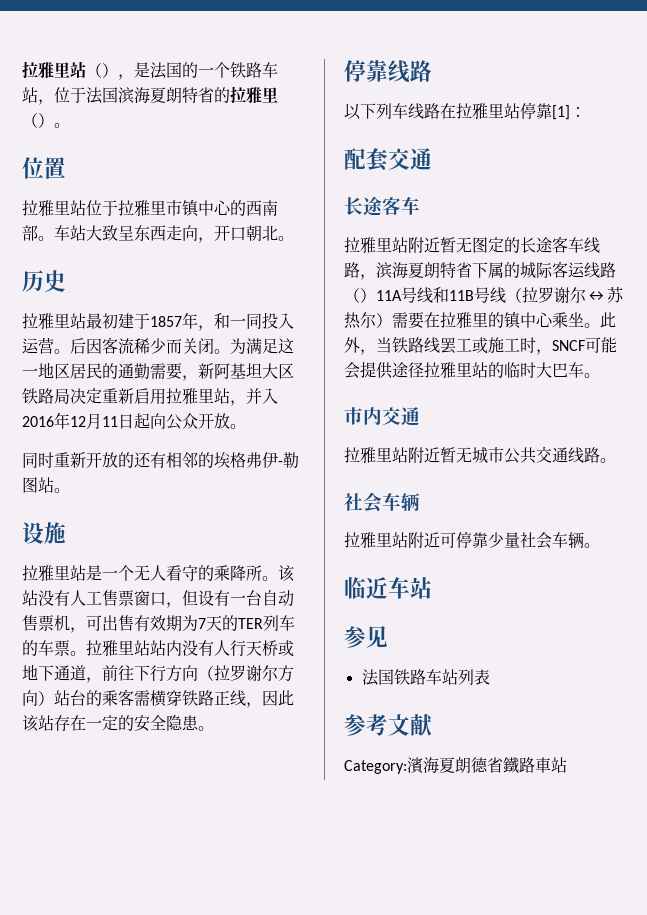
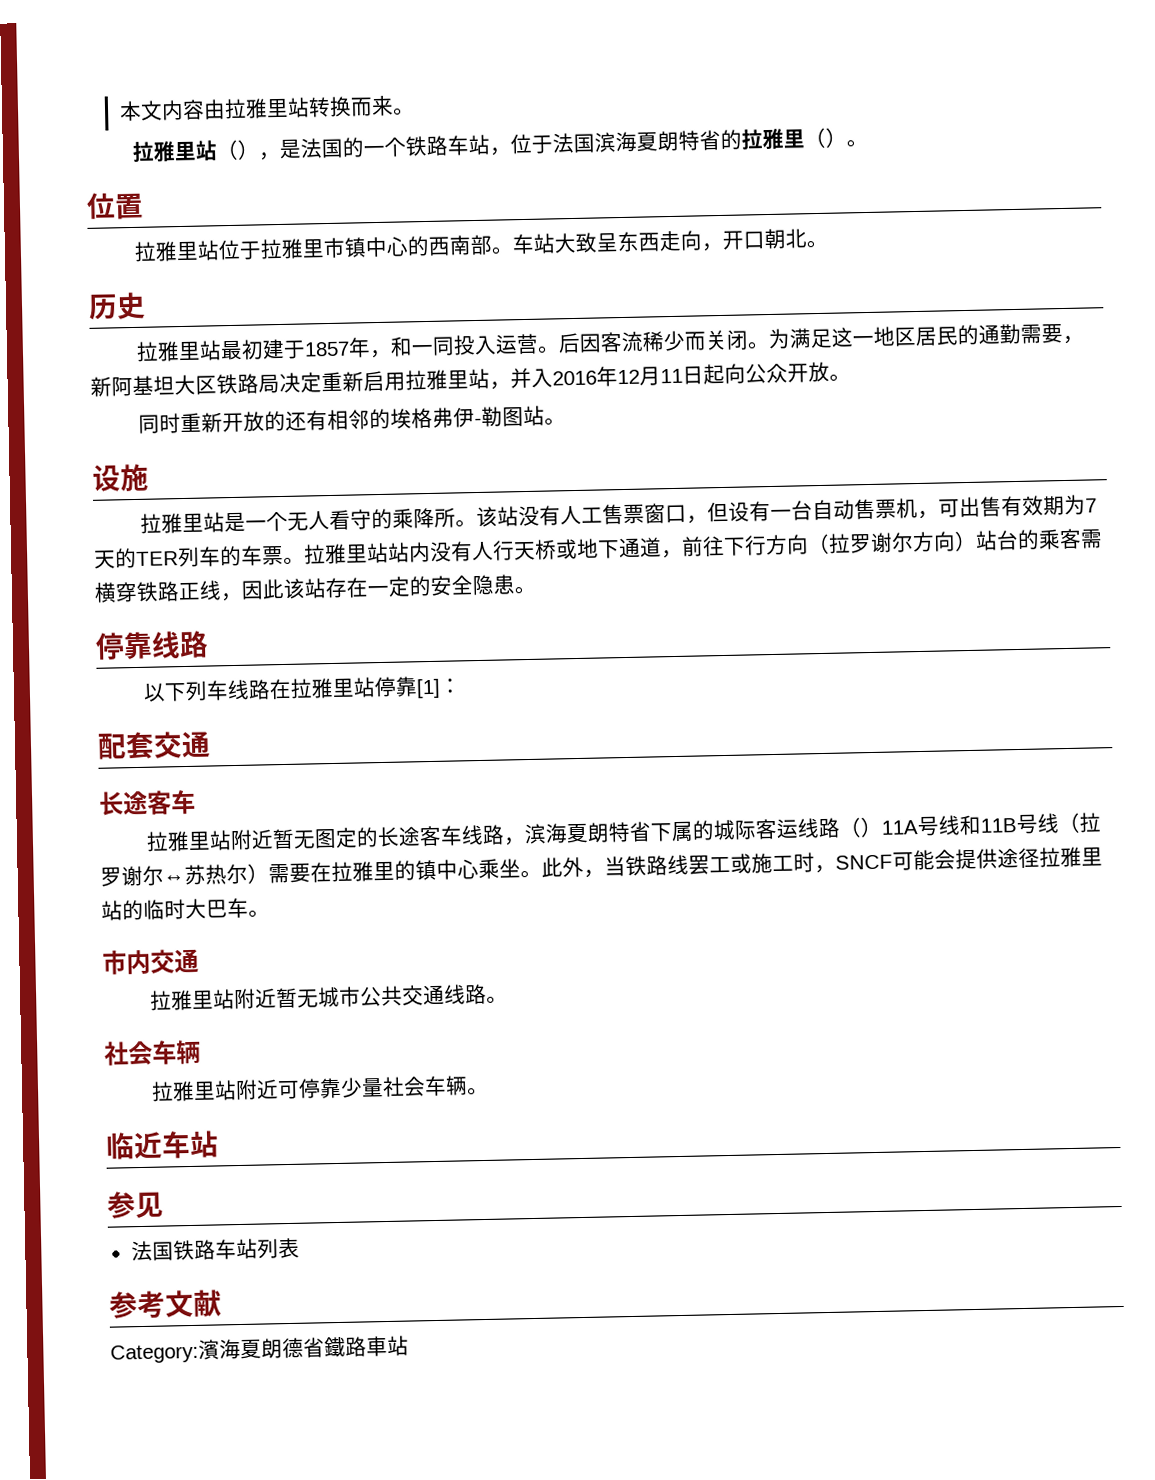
(22, 69) none -> [118,95,415,122] 本文内容由拉雅里站转换而来。 //

